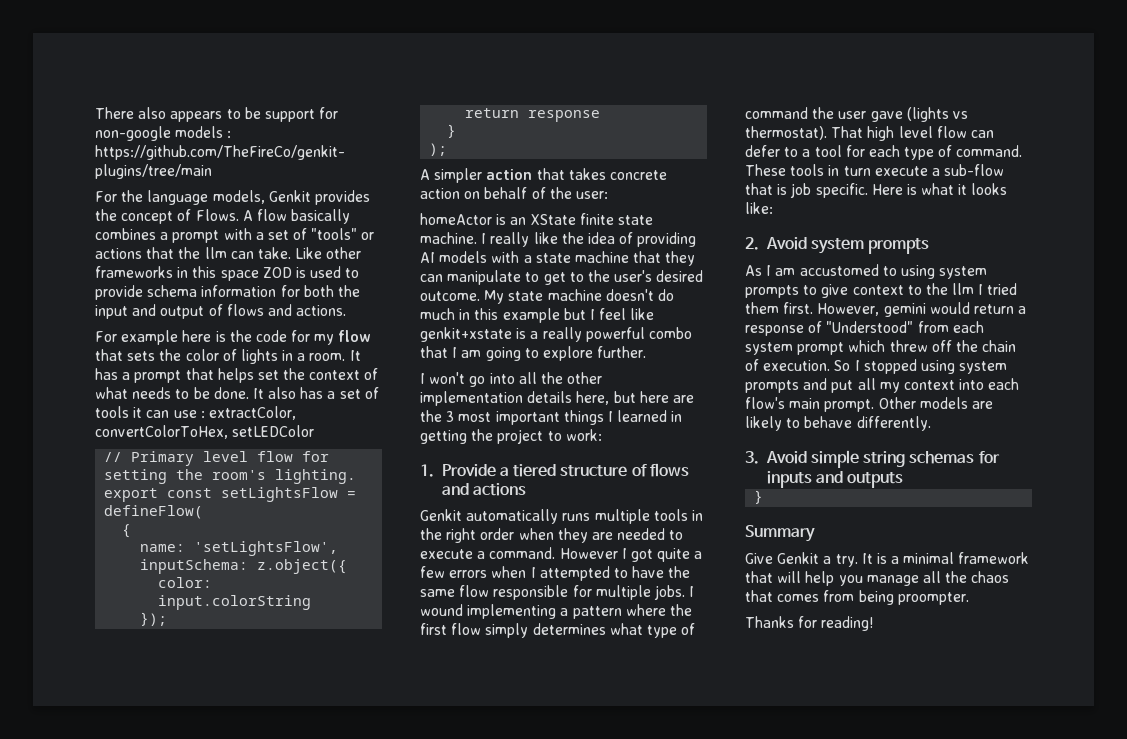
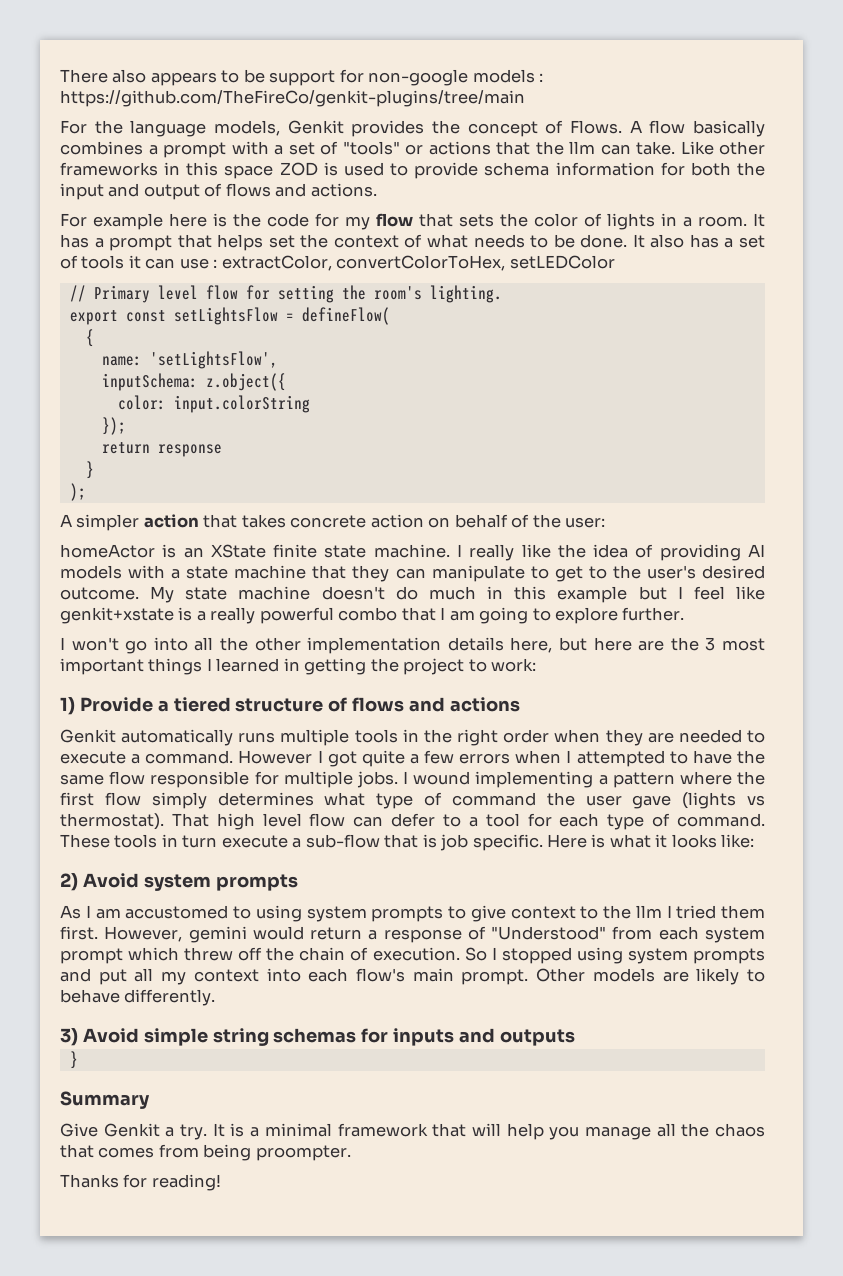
[420,464,434,477] 1. -> [60,697,75,715] 1)
[745,237,759,250] 2. -> [60,873,78,891] 2)
[745,451,759,464] 3. -> [60,1028,78,1046] 3)

